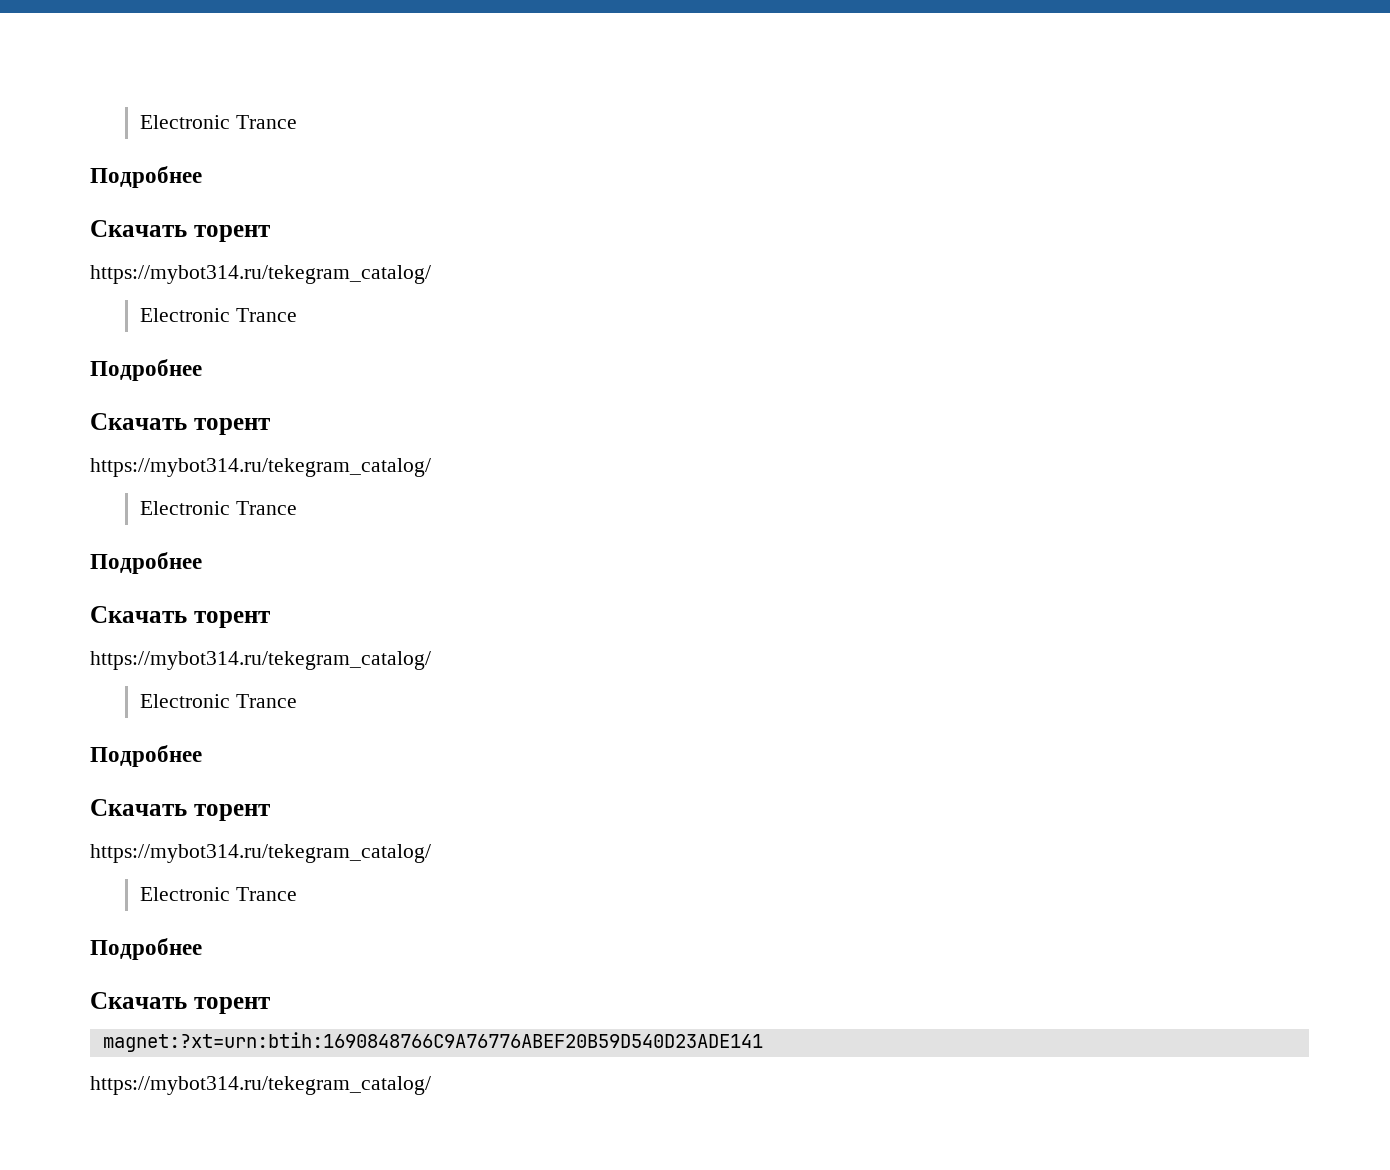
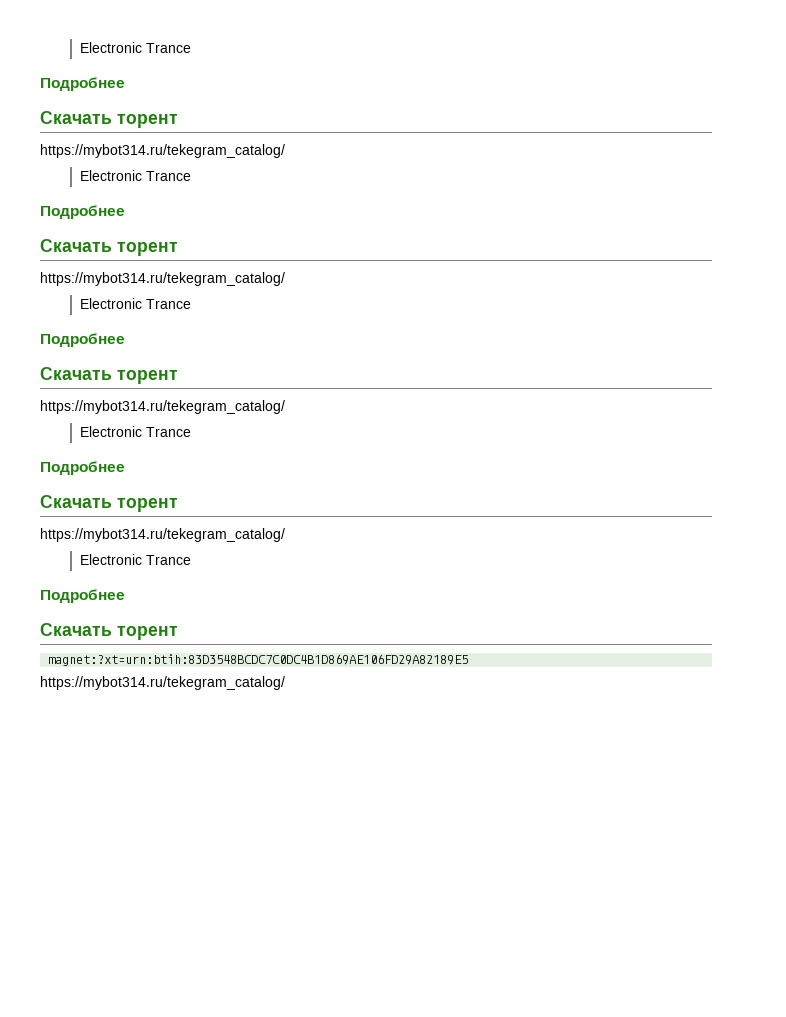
[102,1032,763,1052] magnet:?xt=urn:btih:1690848766C9A76776ABEF20B59D540D23ADE141 -> [48,654,469,666] magnet:?xt=urn:btih:83D3548BCDC7C0DC4B1D869AE106FD29A82189E5

